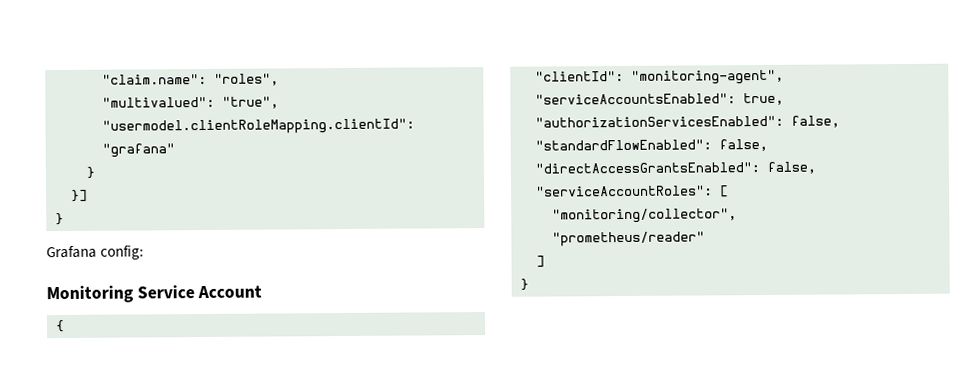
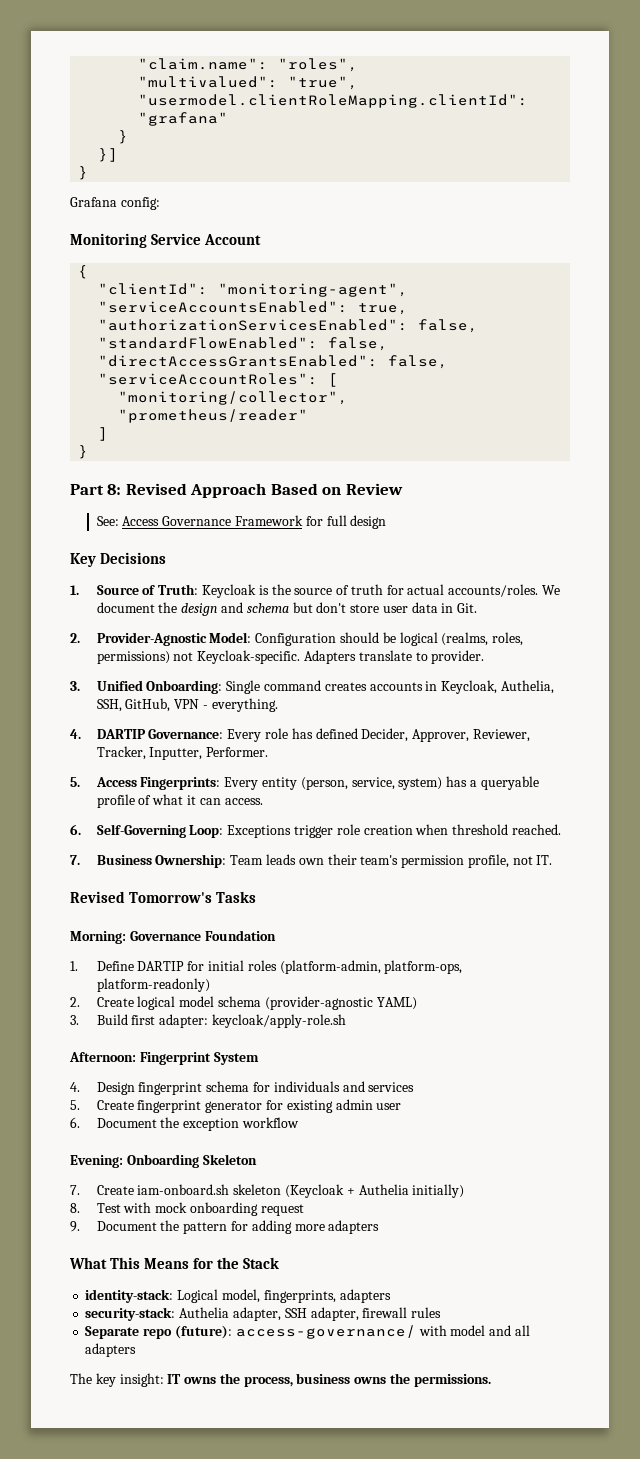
(529, 284) none -> [70,483,403,498] [96,515,387,529] [70,552,167,567] [70,584,560,598] [96,602,478,616] [70,632,524,646] [96,650,485,664] [70,680,554,694] [96,698,278,712] [70,728,530,742] [96,746,269,760] [70,776,539,790] [96,794,263,808] [70,824,561,838] [70,854,553,868] [70,891,257,903] [70,930,276,944] [70,960,463,974] [96,978,210,992] [70,996,417,1010] [70,1014,346,1028] [69,1052,259,1065] [70,1081,415,1095] [70,1099,402,1113] [70,1117,299,1131] [70,1154,257,1168] [70,1184,465,1198] [70,1202,304,1216] [70,1220,380,1234] [69,1257,280,1269] [85,1289,391,1303] [85,1307,442,1321] [85,1325,530,1339] [85,1343,137,1357] [70,1373,491,1387] // Part 8: Revised Approach Based on Review // See: Access Governance Framework for full design // Key Decisions // 1. Source of Truth: Keycloak is the source of truth for actual accounts/roles. We document the design and schema but don't store user data in Git. // 2. Provider-Agnostic Model: Configuration should be logical (realms, roles, permissions) not Keycloak-specific. Adapters translate to provider. // 3. Unified Onboarding: Single command creates accounts in Keycloak, Authelia, SSH, GitHub, VPN - everything. // 4. DARTIP Governance: Every role has defined Decider, Approver, Reviewer, Tracker, Inputter, Performer. // 5. Access Fingerprints: Every entity (person, service, system) has a queryable profile of what it can access. // 6. Self-Governing Loop: Exceptions trigger role creation when threshold reached. // 7. Business Ownership: Team leads own their team's permission profile, not IT. // Revised Tomorrow's Tasks // Morning: Governance Foundation // 1. Define DARTIP for initial roles (platform-admin, platform-ops, platform-readonly) // 2. Create logical model schema (provider-agnostic YAML) // 3. Build first adapter: keycloak/apply-role.sh // Afternoon: Fingerprint System // 4. Design fingerprint schema for individuals and services // 5. Create fingerprint generator for existing admin user // 6. Document the exception workflow // Evening: Onboarding Skeleton // 7. Create iam-onboard.sh skeleton (Keycloak + Authelia initially) // 8. Test with mock onboarding request // 9. Document the pattern for adding more adapters // What This Means for the Stack // identity-stack: Logical model, fingerprints, adapters // security-stack: Authelia adapter, SSH adapter, firewall rules // Separate repo (future): access-governance/ with model and all adapters // The key insight: IT owns the process, business owns the permissions.

